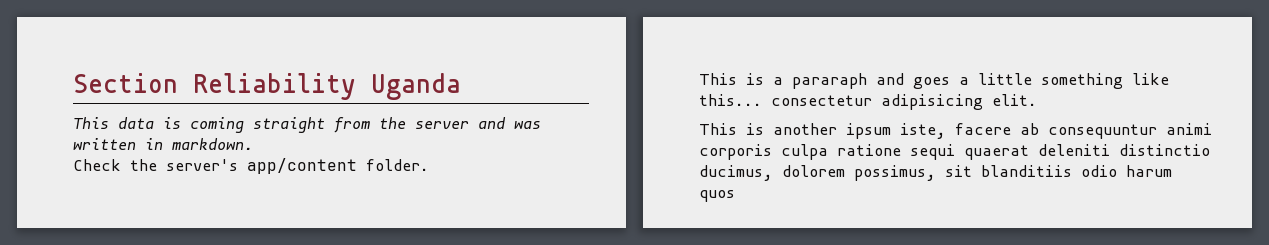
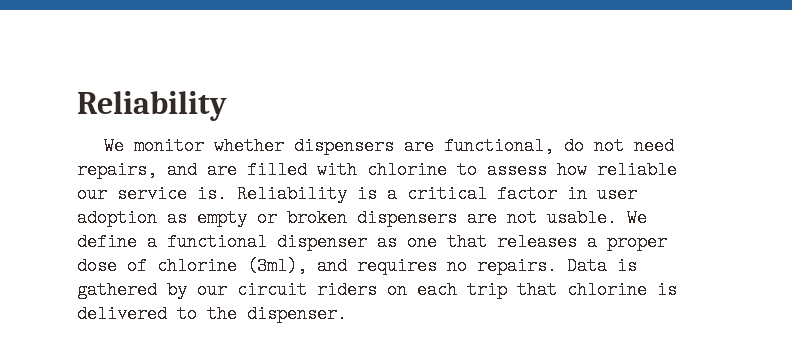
[73,73,461,100] [73,117,541,133] [73,138,253,150] [73,158,429,174] [699,73,1169,89] [699,94,1037,110] [699,123,1212,139] [699,144,1210,160] [699,165,1172,181] [699,190,735,202] Section Reliability Uganda // This data is coming straight from the server and was written in markdown. // Check the server's app/content folder. // This is a pararaph and goes a little something like this... consectetur adipisicing elit. // This is another ipsum iste, facere ab consequuntur animi corporis culpa ratione sequi quaerat deleniti distinctio ducimus, dolorem possimus, sit blanditiis odio harum quos -> [77,91,227,121] [103,137,674,155] [77,161,677,179] [77,185,637,203] [77,209,647,227] [77,233,667,251] [77,257,637,275] [77,281,677,299] [77,305,347,323] Reliability // We monitor whether dispensers are functional, do not need repairs, and are filled with chlorine to assess how reliable our service is. Reliability is a critical factor in user adoption as empty or broken dispensers are not usable. We define a functional dispenser as one that releases a proper dose of chlorine (3ml), and requires no repairs. Data is gathered by our circuit riders on each trip that chlorine is delivered to the dispenser.

